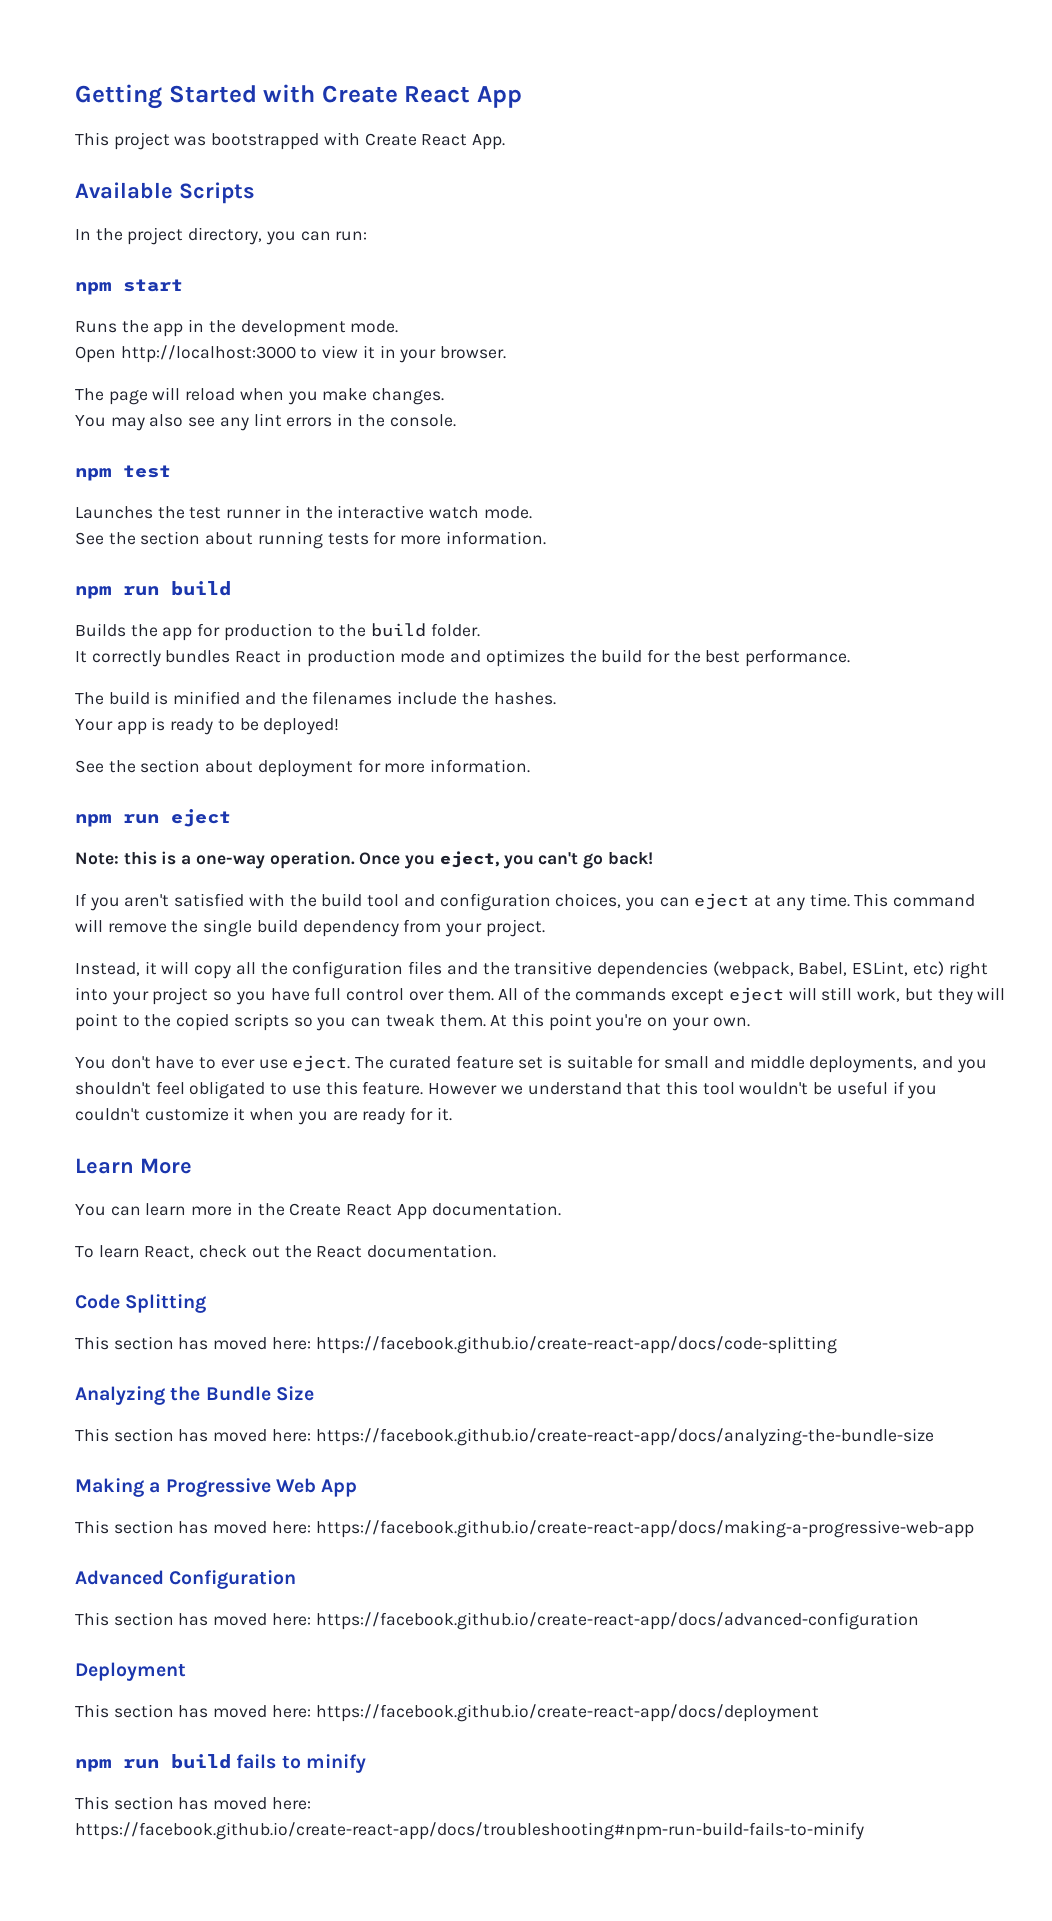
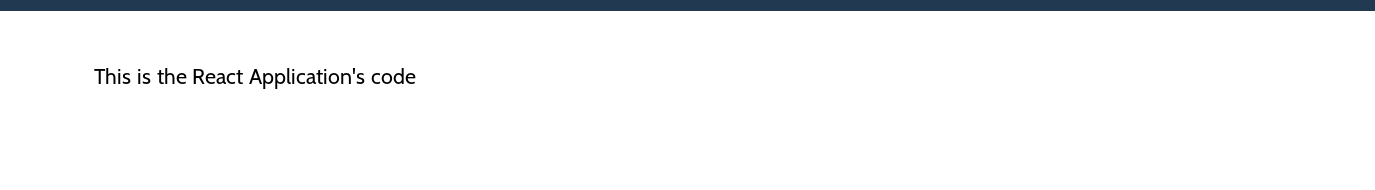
[75,84,523,109] [75,132,506,150] [75,182,255,204] [75,227,368,245] [75,279,183,295] [75,319,399,337] [75,345,507,363] [75,387,445,405] [75,413,456,431] [75,465,171,481] [75,505,532,519] [75,531,546,549] [75,581,231,599] [75,623,480,641] [75,649,851,667] [75,691,556,705] [75,717,340,735] [75,759,531,777] [75,809,231,827] [75,851,653,869] [75,893,976,911] [75,919,545,937] [75,961,988,979] [75,987,1006,1005] [75,1013,750,1031] [75,1055,987,1073] [75,1081,938,1099] [75,1107,452,1125] [75,1158,192,1174] [75,1202,561,1220] [75,1244,497,1259] [75,1294,207,1313] [75,1336,837,1354] [75,1386,314,1405] [75,1428,934,1446] [75,1478,358,1497] [75,1520,974,1538] [75,1570,297,1589] [75,1612,919,1630] [75,1662,186,1681] [75,1704,819,1722] [75,1754,366,1773] [75,1796,311,1810] [75,1822,864,1840] Getting Started with Create React App // This project was bootstrapped with Create React App. // Available Scripts // In the project directory, you can run: // npm start // Runs the app in the development mode. // Open http://localhost:3000 to view it in your browser. // The page will reload when you make changes. // You may also see any lint errors in the console. // npm test // Launches the test runner in the interactive watch mode. // See the section about running tests for more information. // npm run build // Builds the app for production to the build folder. // It correctly bundles React in production mode and optimizes the build for the best performance. // The build is minified and the filenames include the hashes. // Your app is ready to be deployed! // See the section about deployment for more information. // npm run eject // Note: this is a one-way operation. Once you eject, you can't go back! // If you aren't satisfied with the build tool and configuration choices, you can eject at any time. This command will remove the single build dependency from your project. // Instead, it will copy all the configuration files and the transitive dependencies (webpack, Babel, ESLint, etc) right into your project so you have full control over them. All of the commands except eject will still work, but they will point to the copied scripts so you can tweak them. At this point you're on your own. // You don't have to ever use eject. The curated feature set is suitable for small and middle deployments, and you shouldn't feel obligated to use this feature. However we understand that this tool wouldn't be useful if you couldn't customize it when you are ready for it. // Learn More // You can learn more in the Create React App documentation. // To learn React, check out the React documentation. // Code Splitting // This section has moved here: https://facebook.github.io/create-react-app/docs/code-splitting // Analyzing the Bundle Size // This section has moved here: https://facebook.github.io/create-react-app/docs/analyzing-the-bundle-size // Making a Progressive Web App // This section has moved here: https://facebook.github.io/create-react-app/docs/making-a-progressive-web-app // Advanced Configuration // This section has moved here: https://facebook.github.io/create-react-app/docs/advanced-configuration // Deployment // This section has moved here: https://facebook.github.io/create-react-app/docs/deployment // npm run build fails to minify // This section has moved here: https://facebook.github.io/create-react-app/docs/troubleshooting#npm-run-build-fails-to-minify -> [94,68,417,89] This is the React Application's code

